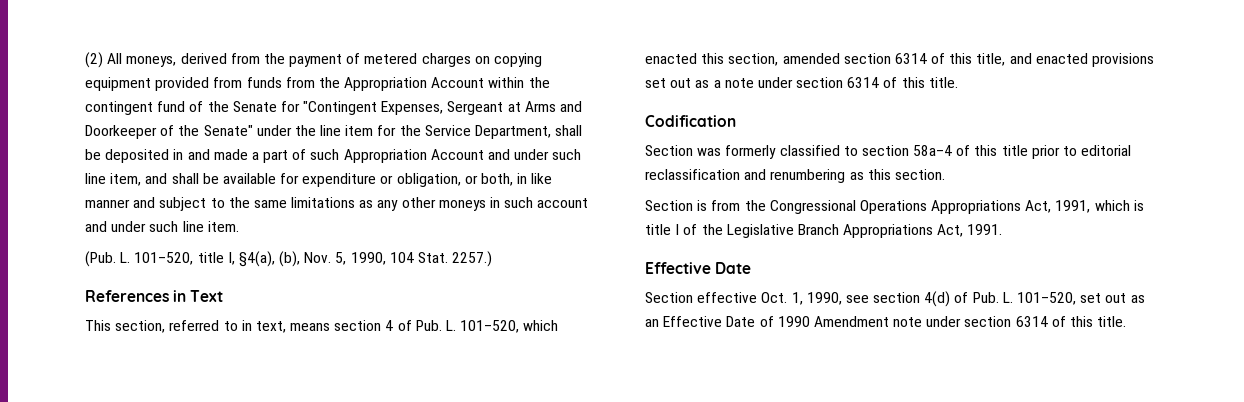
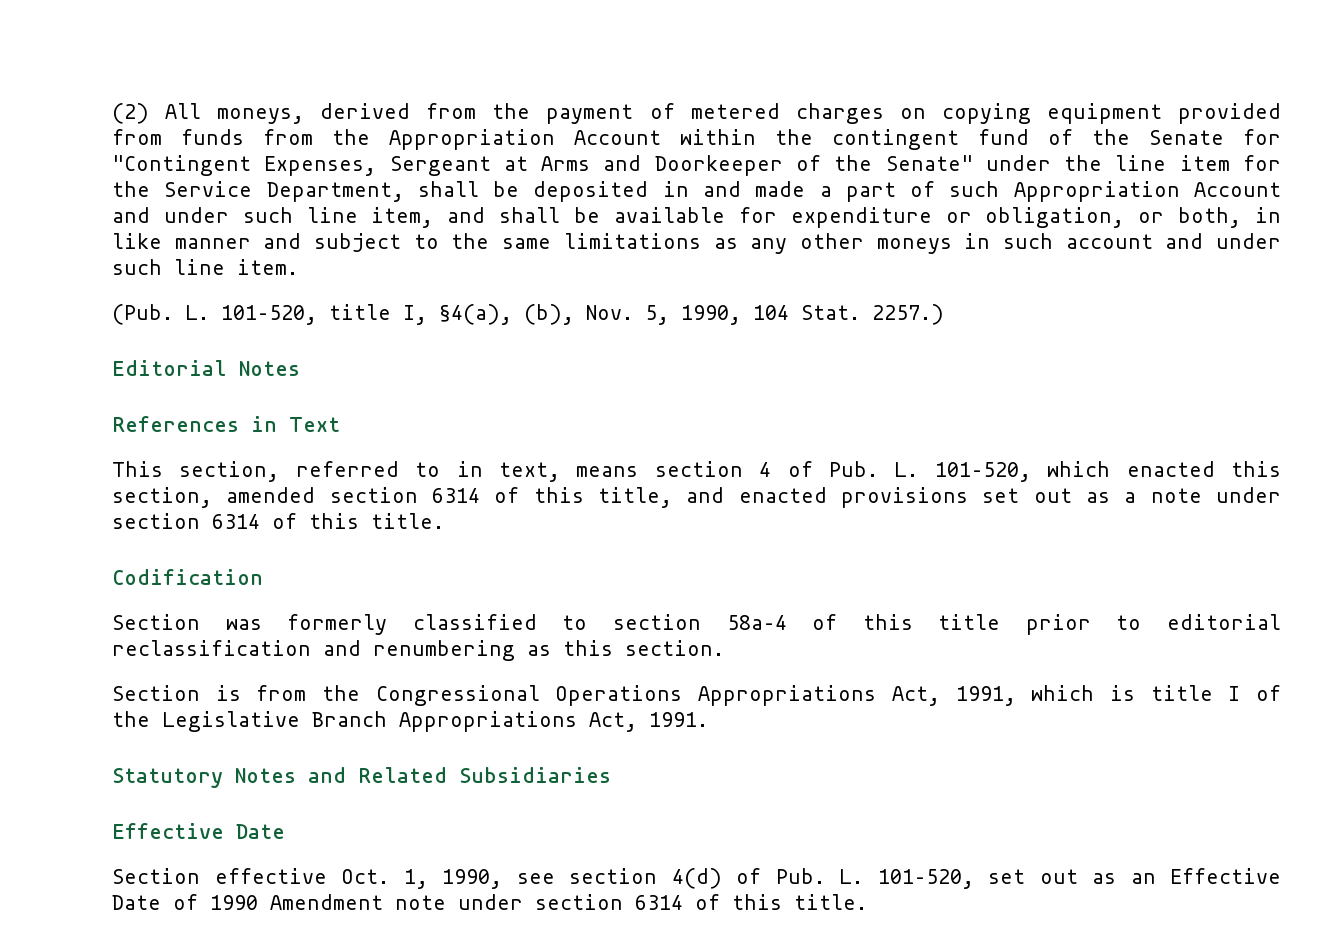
(493, 259) none -> [112,360,300,376] // Editorial Notes
(1003, 229) none -> [112,767,611,788] // Statutory Notes and Related Subsidiaries

